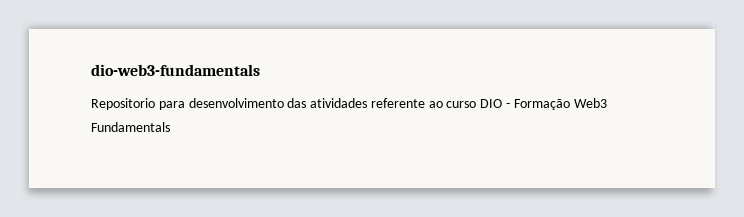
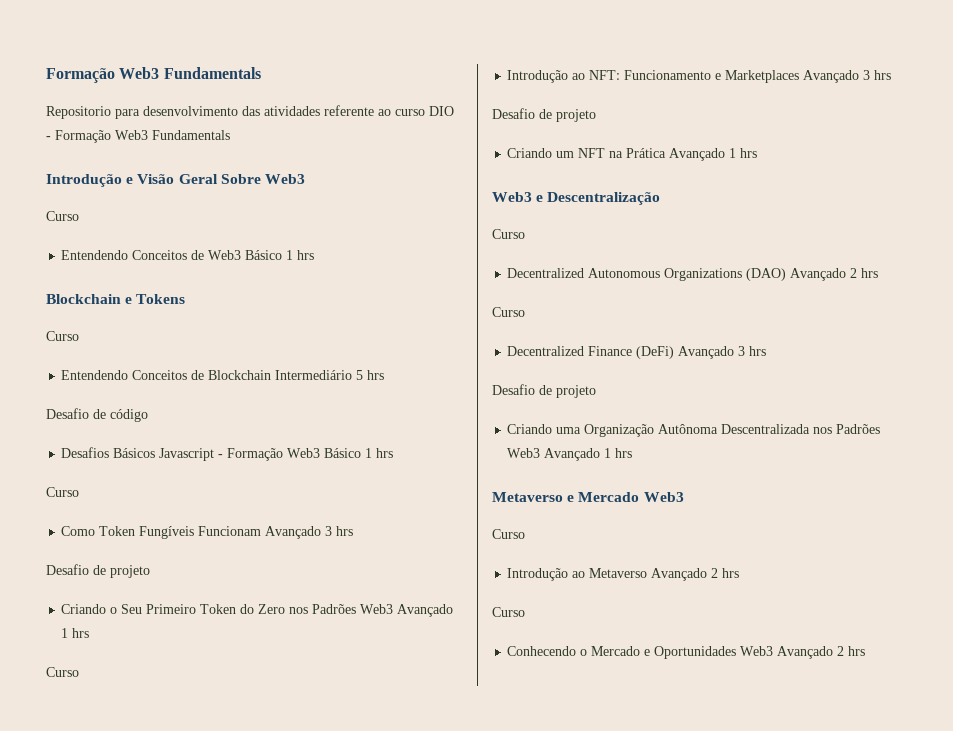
[91,64,260,76] dio-web3-fundamentals -> [46,67,261,83] Formação Web3 Fundamentals
(170, 127) none -> [46,174,305,187] [46,211,79,221] [61,250,315,260] [46,294,186,304] [46,331,79,341] [61,370,385,380] [46,408,148,422] [61,447,394,461] [46,487,79,497] [61,526,354,539] [46,564,150,578] [61,604,454,617] [61,628,90,638] [46,667,79,677] [507,70,892,83] [492,108,596,122] [507,148,758,161] [492,192,661,205] [492,229,525,239] [507,268,879,281] [492,307,525,317] [507,346,767,359] [492,384,596,398] [507,424,881,437] [507,448,633,461] [492,492,684,502] [492,529,525,539] [507,568,740,581] [492,607,525,617] [507,646,866,659] // Introdução e Visão Geral Sobre Web3 // Curso // Entendendo Conceitos de Web3 Básico 1 hrs // Blockchain e Tokens // Curso // Entendendo Conceitos de Blockchain Intermediário 5 hrs // Desafio de código // Desafios Básicos Javascript - Formação Web3 Básico 1 hrs // Curso // Como Token Fungíveis Funcionam Avançado 3 hrs // Desafio de projeto // Criando o Seu Primeiro Token do Zero nos Padrões Web3 Avançado 1 hrs // Curso // Introdução ao NFT: Funcionamento e Marketplaces Avançado 3 hrs // Desafio de projeto // Criando um NFT na Prática Avançado 1 hrs // Web3 e Descentralização // Curso // Decentralized Autonomous Organizations (DAO) Avançado 2 hrs // Curso // Decentralized Finance (DeFi) Avançado 3 hrs // Desafio de projeto // Criando uma Organização Autônoma Descentralizada nos Padrões Web3 Avançado 1 hrs // Metaverso e Mercado Web3 // Curso // Introdução ao Metaverso Avançado 2 hrs // Curso // Conhecendo o Mercado e Oportunidades Web3 Avançado 2 hrs

